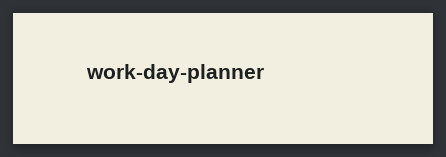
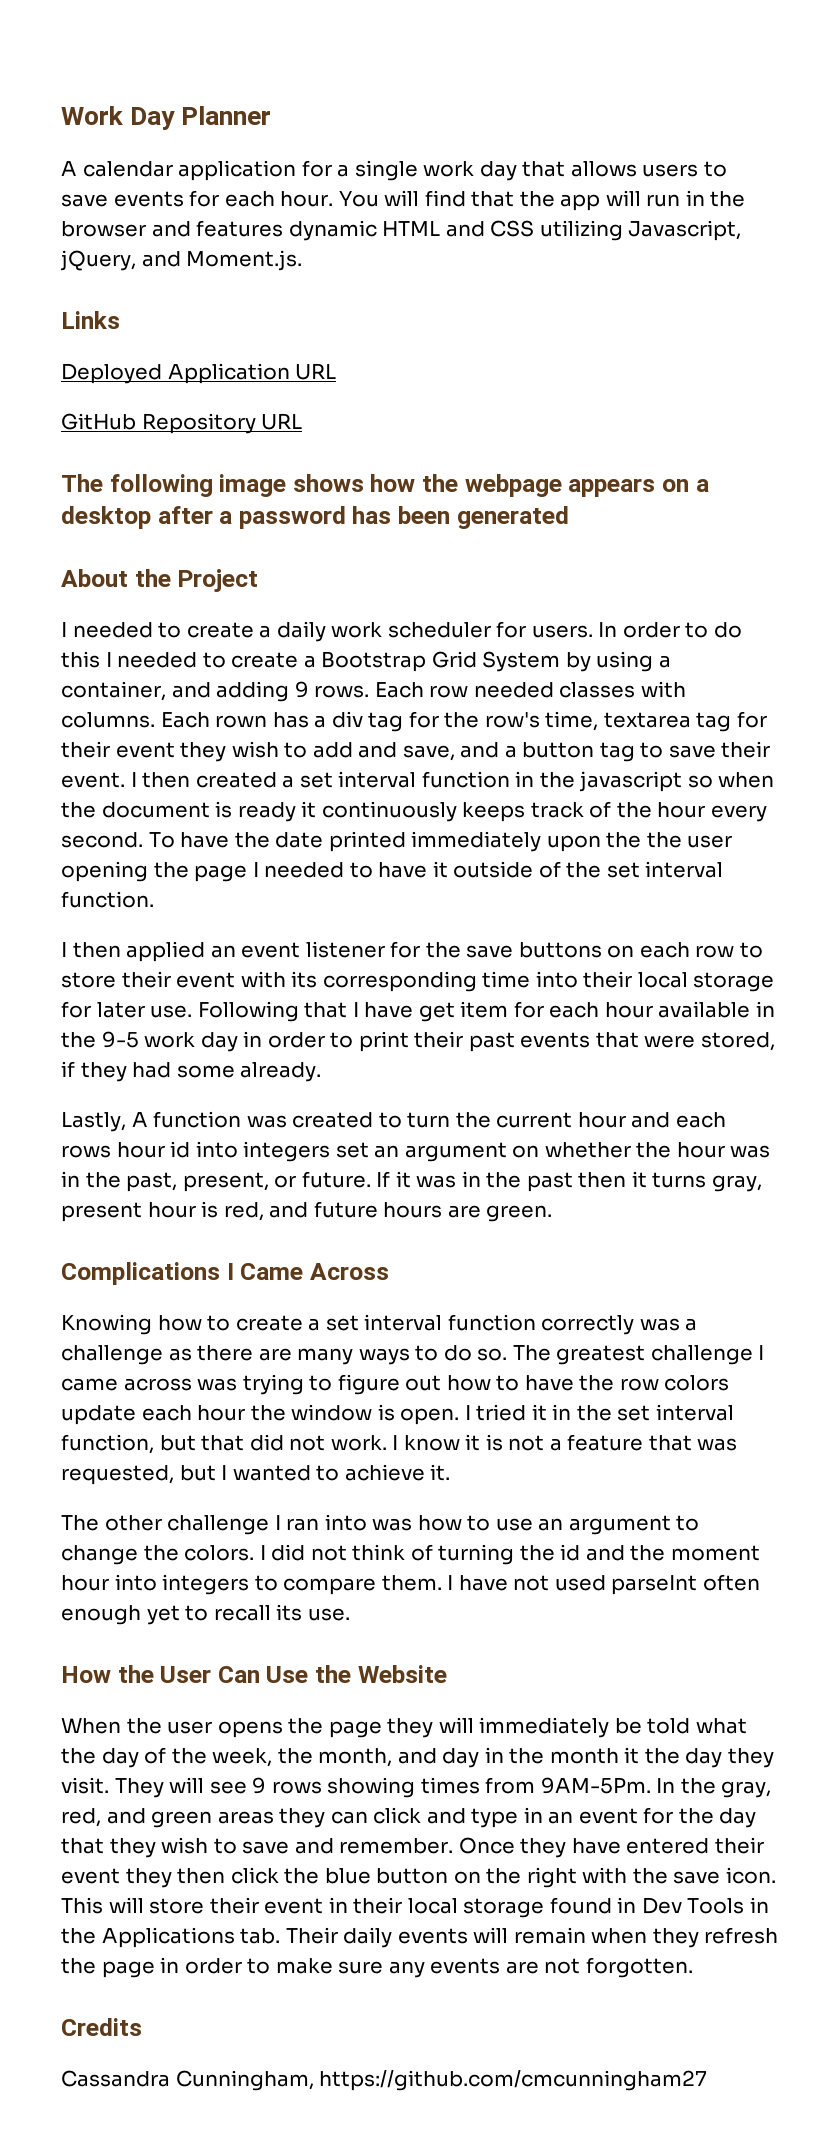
[86,64,264,83] work-day-planner -> [61,106,272,130] [61,160,727,181] [61,190,746,211] [61,220,742,241] [60,250,303,271] [61,311,120,329] [61,363,337,384] [61,413,303,434] [61,474,709,497] [61,506,569,529] [61,569,259,592] [61,621,742,642] [61,651,671,672] [61,681,686,702] [61,711,767,732] [61,741,771,762] [61,771,775,792] [61,801,767,822] [61,831,733,852] [61,861,724,882] [61,891,154,908] [61,941,763,962] [61,971,775,992] [61,1001,775,1022] [61,1031,775,1052] [61,1061,322,1082] [61,1111,726,1132] [61,1141,771,1162] [61,1171,763,1192] [61,1201,553,1222] [61,1262,389,1285] [61,1314,698,1335] [61,1345,765,1365] [61,1374,730,1395] [61,1404,734,1425] [61,1434,738,1454] [61,1464,451,1485] [61,1514,700,1535] [61,1544,760,1565] [61,1574,760,1595] [61,1604,350,1625] [61,1665,447,1683] [61,1717,747,1738] [61,1747,775,1768] [61,1777,772,1798] [61,1807,757,1828] [61,1837,764,1858] [61,1867,776,1888] [61,1897,769,1918] [61,1927,779,1948] [61,1957,693,1978] [61,2018,142,2036] [61,2070,708,2091] Work Day Planner // A calendar application for a single work day that allows users to save events for each hour. You will find that the app will run in the browser and features dynamic HTML and CSS utilizing Javascript, jQuery, and Moment.js. // Links // Deployed Application URL // GitHub Repository URL // The following image shows how the webpage appears on a desktop after a password has been generated // About the Project // I needed to create a daily work scheduler for users. In order to do this I needed to create a Bootstrap Grid System by using a container, and adding 9 rows. Each row needed classes with columns. Each rown has a div tag for the row's time, textarea tag for their event they wish to add and save, and a button tag to save their event. I then created a set interval function in the javascript so when the document is ready it continuously keeps track of the hour every second. To have the date printed immediately upon the the user opening the page I needed to have it outside of the set interval function. // I then applied an event listener for the save buttons on each row to store their event with its corresponding time into their local storage for later use. Following that I have get item for each hour available in the 9-5 work day in order to print their past events that were stored, if they had some already. // Lastly, A function was created to turn the current hour and each rows hour id into integers set an argument on whether the hour was in the past, present, or future. If it was in the past then it turns gray, present hour is red, and future hours are green. // Complications I Came Across // Knowing how to create a set interval function correctly was a challenge as there are many ways to do so. The greatest challenge I came across was trying to figure out how to have the row colors update each hour the window is open. I tried it in the set interval function, but that did not work. I know it is not a feature that was requested, but I wanted to achieve it. // The other challenge I ran into was how to use an argument to change the colors. I did not think of turning the id and the moment hour into integers to compare them. I have not used parseInt often enough yet to recall its use. // How the User Can Use the Website // When the user opens the page they will immediately be told what the day of the week, the month, and day in the month it the day they visit. They will see 9 rows showing times from 9AM-5Pm. In the gray, red, and green areas they can click and type in an event for the day that they wish to save and remember. Once they have entered their event they then click the blue button on the right with the save icon. This will store their event in their local storage found in Dev Tools in the Applications tab. Their daily events will remain when they refresh the page in order to make sure any events are not forgotten. // Credits // Cassandra Cunningham, https://github.com/cmcunningham27

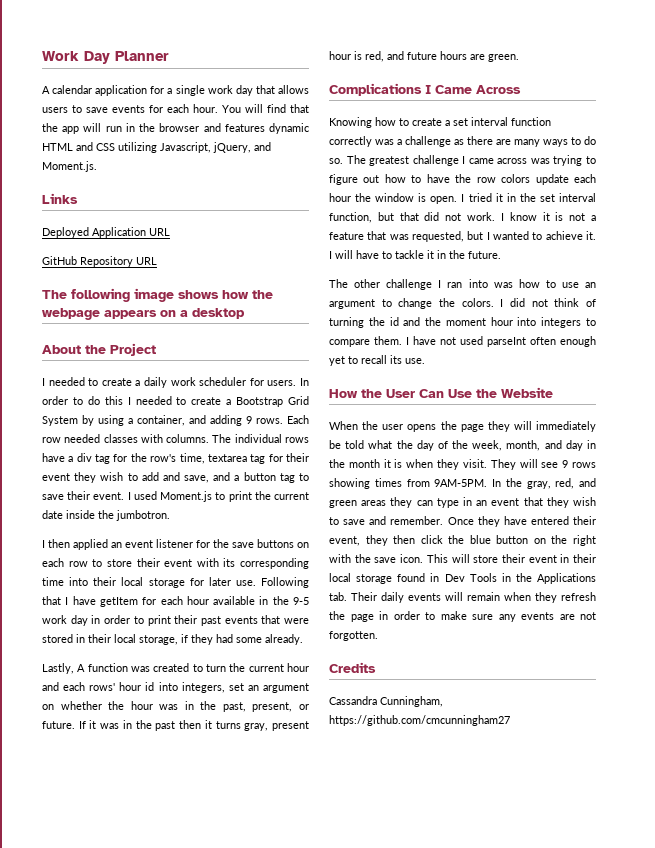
[157,506,569,529] after a password has been generated -> (245, 313) none
[160,712,309,728] Each rown has -> [212,434,309,443] [42,453,65,462] The individual rows have
[142,771,775,792] [61,801,767,822] [61,831,733,852] [61,861,724,882] [61,891,154,908] then created a set interval function in the javascript so when the document is ready it continuously keeps track of the hour every second. To have the date printed immediately upon the the user opening the page I needed to have it outside of the set interval function. -> [133,491,310,502] [42,510,170,521] used Moment.js to print the current date inside the jumbotron.
[418,1001,509,1022] get item -> [99,597,138,607] getItem
[700,1032,775,1051] stored, -> [42,634,178,645] stored in their local storage,
[61,1145,111,1158] rows -> [89,683,116,691] rows'
[243,1141,331,1162] integers -> [181,682,225,693] integers,
(451, 1472) none -> [329,250,501,259] I will have to tackle it in the future.
[277,1748,313,1764] the -> (503, 445) none
[644,1748,723,1768] the day -> [394,459,434,468] is when
[540,1777,651,1794] 9AM-5Pm. -> [434,479,488,487] 9AM-5PM.
[373,1807,466,1824] click and -> (433, 503) none
[643,1807,757,1828] for the day -> (520, 502) none
[61,1868,120,1884] event -> [329,536,360,546] event,

